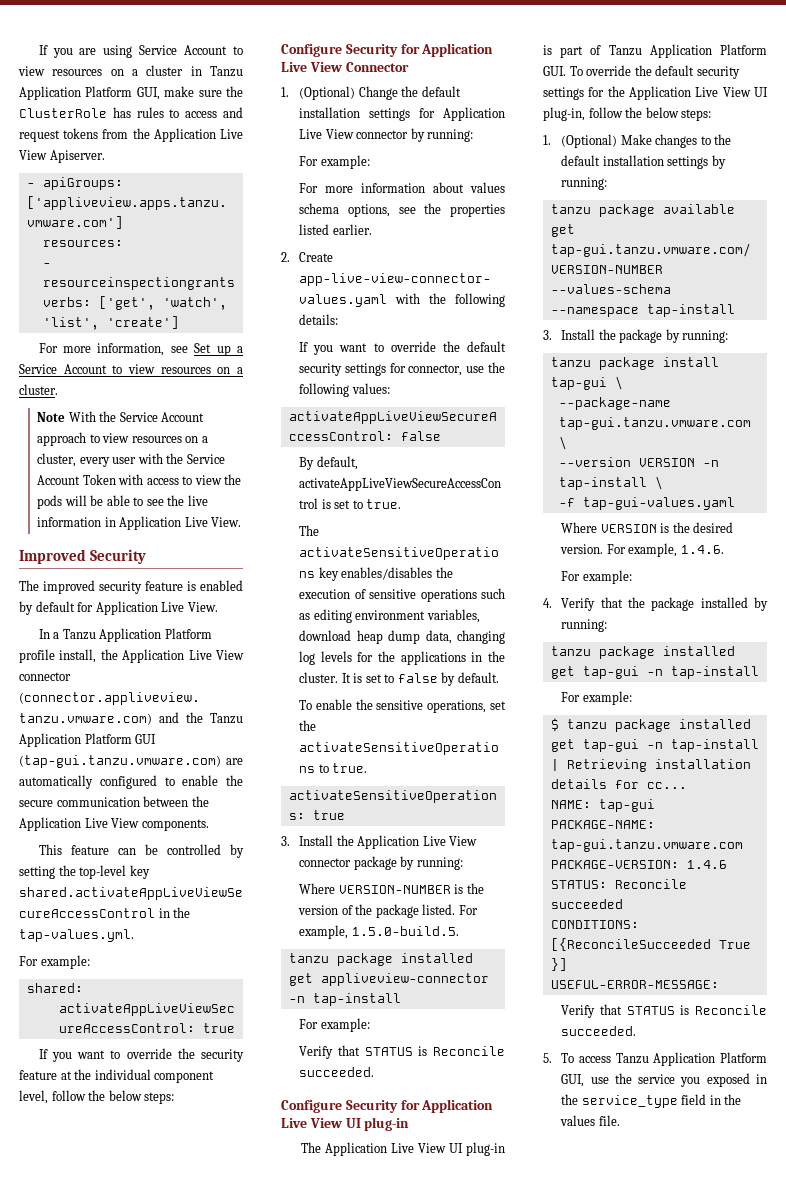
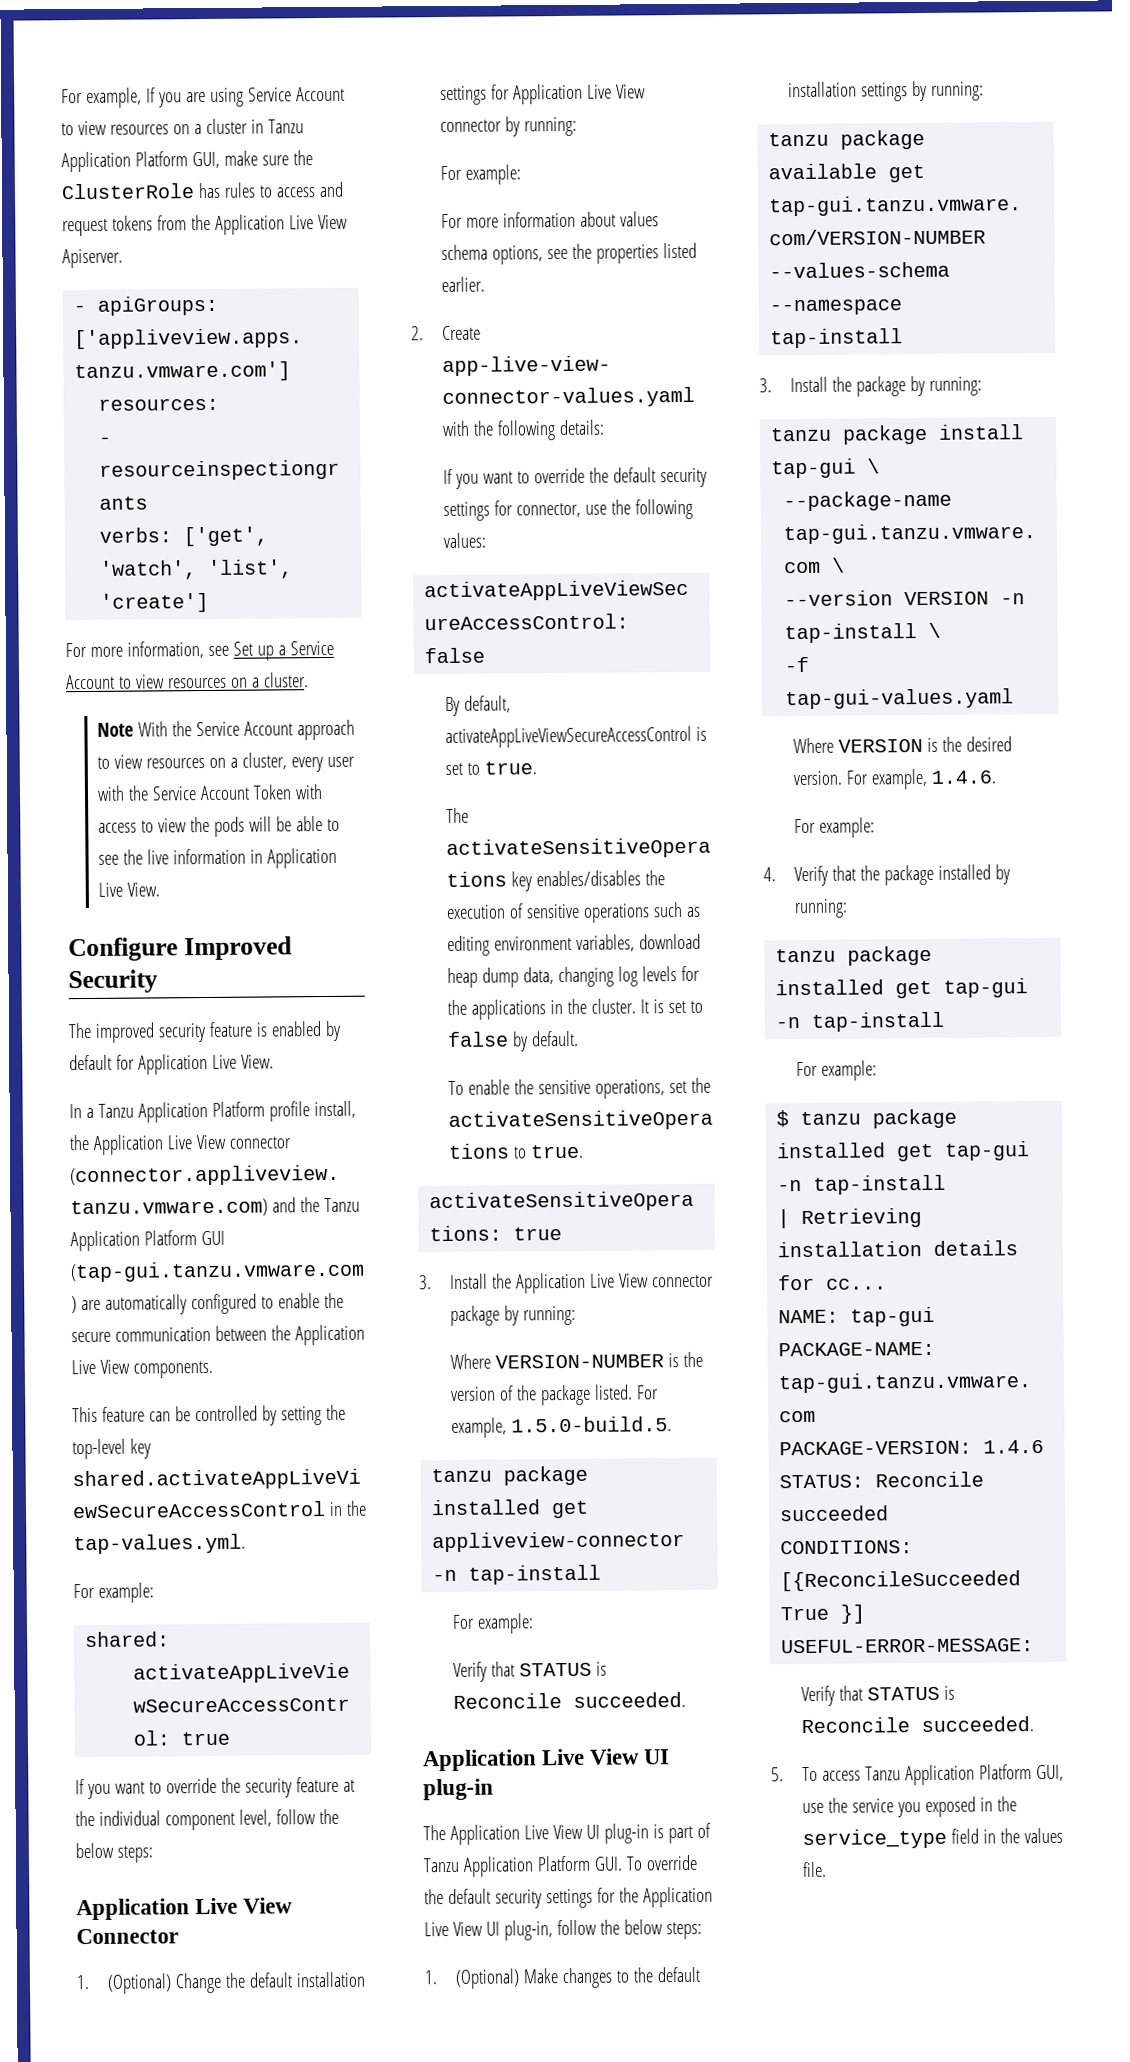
(38, 50) none -> [61,87,142,108] For example,
(242, 522) none -> [68,937,178,962] Configure
[281,44,420,57] Configure Security for -> (153, 1854) none
[281,1100,420,1113] Configure Security for -> (687, 1700) none

